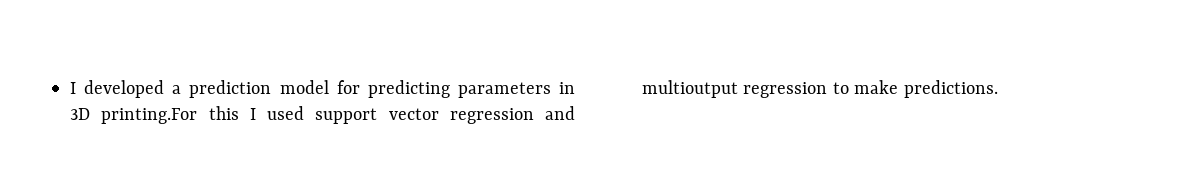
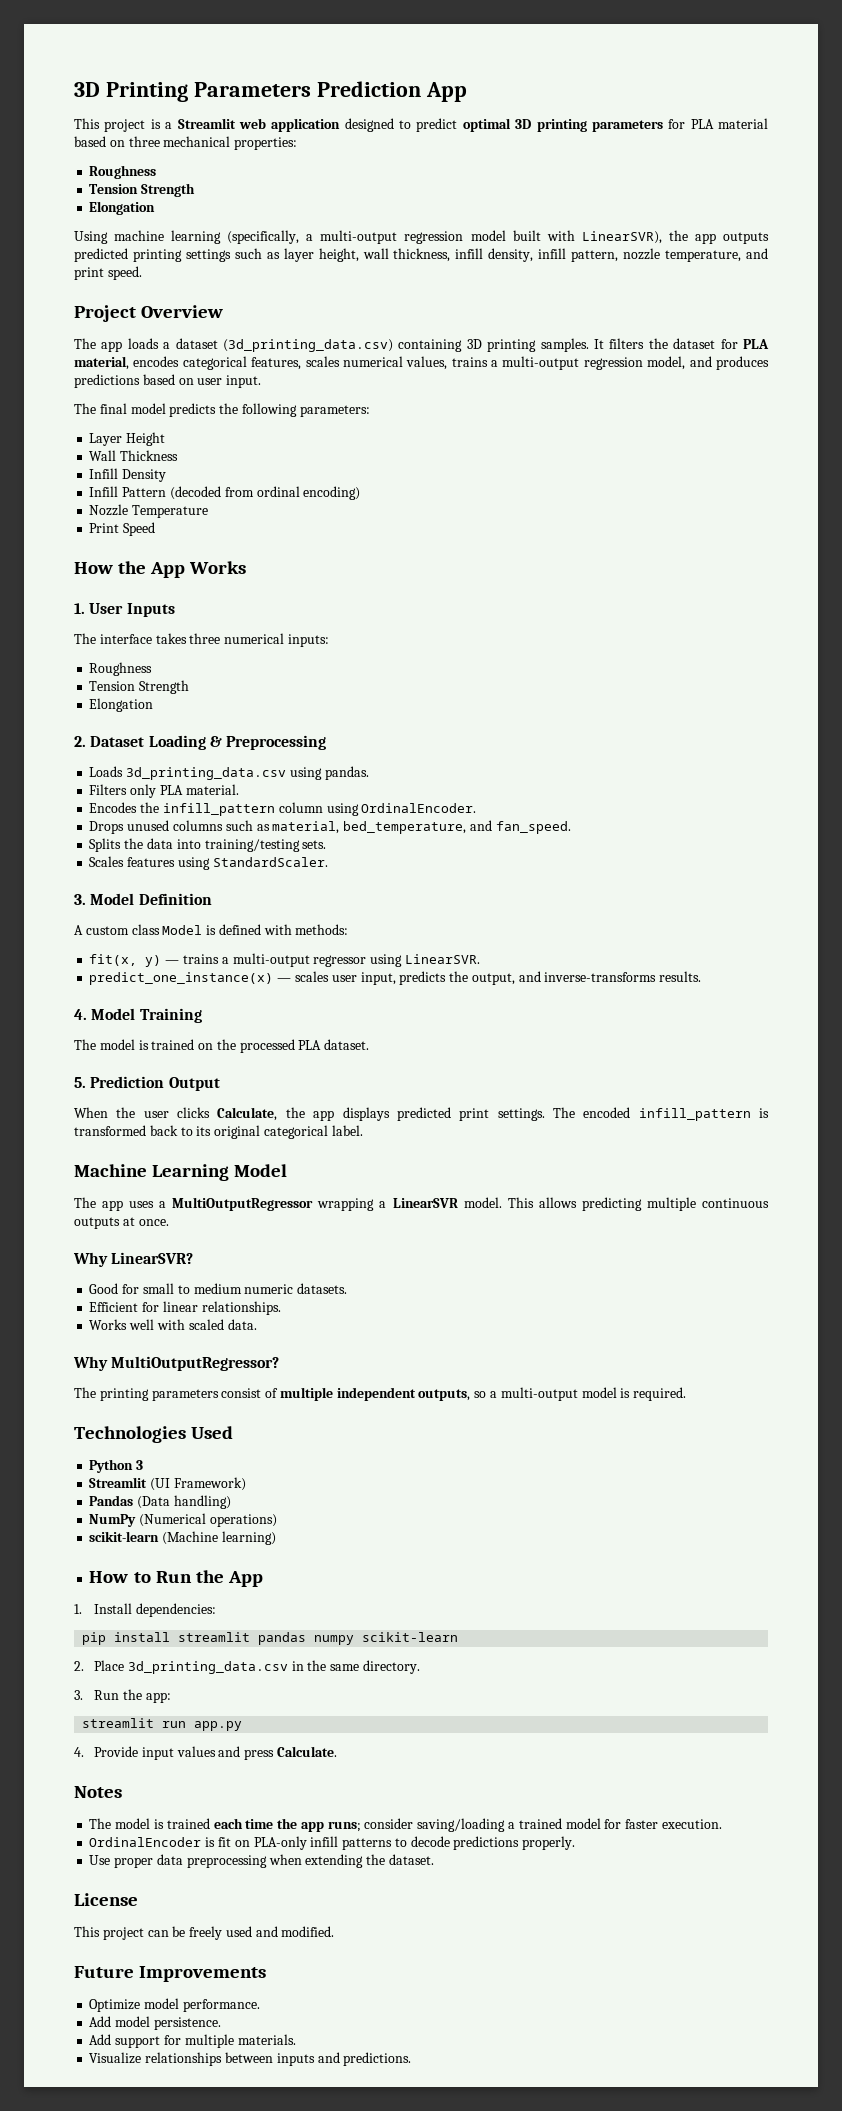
[70,80,575,98] [70,106,575,124] [642,80,899,98] I developed a prediction model for predicting parameters in 3D printing.For this I used support vector regression and multioutput regression to make -> [74,81,467,102] [74,118,768,132] [74,136,298,150] [89,165,157,179] [89,183,196,197] [89,201,156,215] [74,230,770,244] [74,248,768,262] [74,266,142,280] [74,305,224,322] [74,338,769,352] [74,356,769,370] [74,374,262,388] [74,403,370,417] [89,432,166,446] [89,450,179,461] [89,468,167,482] [89,486,361,500] [89,504,209,518] [89,522,156,536] [74,561,247,578] [74,603,175,617] [74,633,329,647] [89,662,153,676] [89,680,190,694] [89,698,154,712] [74,735,327,750] [89,766,369,780] [89,784,239,798] [89,802,477,816] [89,820,571,834] [89,838,327,852] [89,856,328,870] [74,893,212,905] [74,924,349,935] [89,953,480,967] [89,971,702,985] [74,1008,202,1023] [74,1039,370,1053] [74,1076,220,1091] [74,1107,769,1121] [74,1125,363,1139] [74,1164,288,1181] [74,1197,770,1211] [74,1217,169,1229] [73,1252,194,1267] [89,1283,348,1294] [89,1301,281,1315] [89,1319,257,1330] [73,1356,280,1371] [74,1387,687,1401] [74,1426,234,1443] [89,1459,144,1473] [89,1477,246,1491] [89,1495,231,1509] [89,1513,277,1527] [89,1531,276,1545] [89,1570,263,1587] [74,1603,216,1617] [82,1632,459,1645] [74,1660,420,1674] [74,1689,171,1703] [82,1718,243,1731] [74,1746,337,1760] [74,1786,122,1798] [89,1818,722,1832] [89,1836,576,1850] [89,1854,434,1868] [74,1893,138,1906] [74,1926,335,1940] [74,1966,267,1982] [89,1998,260,2012] [89,2016,221,2030] [89,2034,296,2048] [89,2052,340,2066] 3D Printing Parameters Prediction App // This project is a Streamlit web application designed to predict optimal 3D printing parameters for PLA material based on three mechanical properties: // Roughness // Tension Strength // Elongation // Using machine learning (specifically, a multi-output regression model built with LinearSVR), the app outputs predicted printing settings such as layer height, wall thickness, infill density, infill pattern, nozzle temperature, and print speed. // Project Overview // The app loads a dataset (3d_printing_data.csv) containing 3D printing samples. It filters the dataset for PLA material, encodes categorical features, scales numerical values, trains a multi-output regression model, and produces predictions based on user input. // The final model predicts the following parameters: // Layer Height // Wall Thickness // Infill Density // Infill Pattern (decoded from ordinal encoding) // Nozzle Temperature // Print Speed // How the App Works // 1. User Inputs // The interface takes three numerical inputs: // Roughness // Tension Strength // Elongation // 2. Dataset Loading & Preprocessing // Loads 3d_printing_data.csv using pandas. // Filters only PLA material. // Encodes the infill_pattern column using OrdinalEncoder. // Drops unused columns such as material, bed_temperature, and fan_speed. // Splits the data into training/testing sets. // Scales features using StandardScaler. // 3. Model Definition // A custom class Model is defined with methods: // fit(x, y) — trains a multi-output regressor using LinearSVR. // predict_one_instance(x) — scales user input, predicts the output, and inverse-transforms results. // 4. Model Training // The model is trained on the processed PLA dataset. // 5. Prediction Output // When the user clicks Calculate, the app displays predicted print settings. The encoded infill_pattern is transformed back to its original categorical label. // Machine Learning Model // The app uses a MultiOutputRegressor wrapping a LinearSVR model. This allows predicting multiple continuous outputs at once. // Why LinearSVR? // Good for small to medium numeric datasets. // Efficient for linear relationships. // Works well with scaled data. // Why MultiOutputRegressor? // The printing parameters consist of multiple independent outputs, so a multi-output model is required. // Technologies Used // Python 3 // Streamlit (UI Framework) // Pandas (Data handling) // NumPy (Numerical operations) // scikit-learn (Machine learning) // How to Run the App // 1. Install dependencies: // pip install streamlit pandas numpy scikit-learn // 2. Place 3d_printing_data.csv in the same directory. // 3. Run the app: // streamlit run app.py // 4. Provide input values and press Calculate. // Notes // The model is trained each time the app runs; consider saving/loading a trained model for faster execution. // OrdinalEncoder is fit on PLA-only infill patterns to decode predictions properly. // Use proper data preprocessing when extending the dataset. // License // This project can be freely used and modified. // Future Improvements // Optimize model performance. // Add model persistence. // Add support for multiple materials. // Visualize relationships between inputs and

